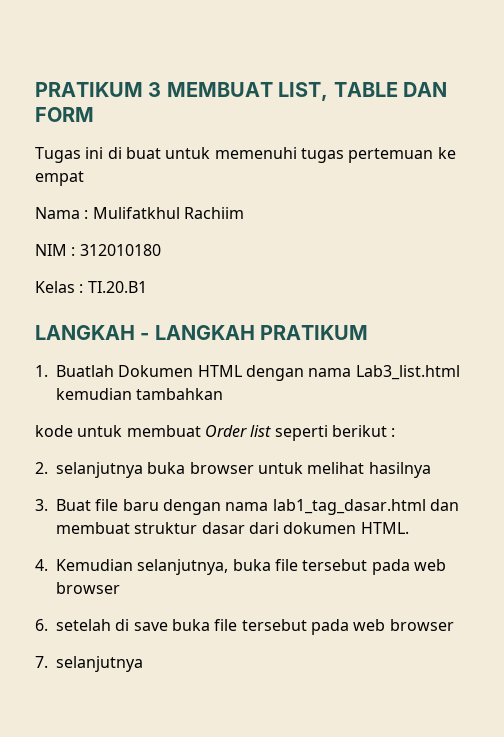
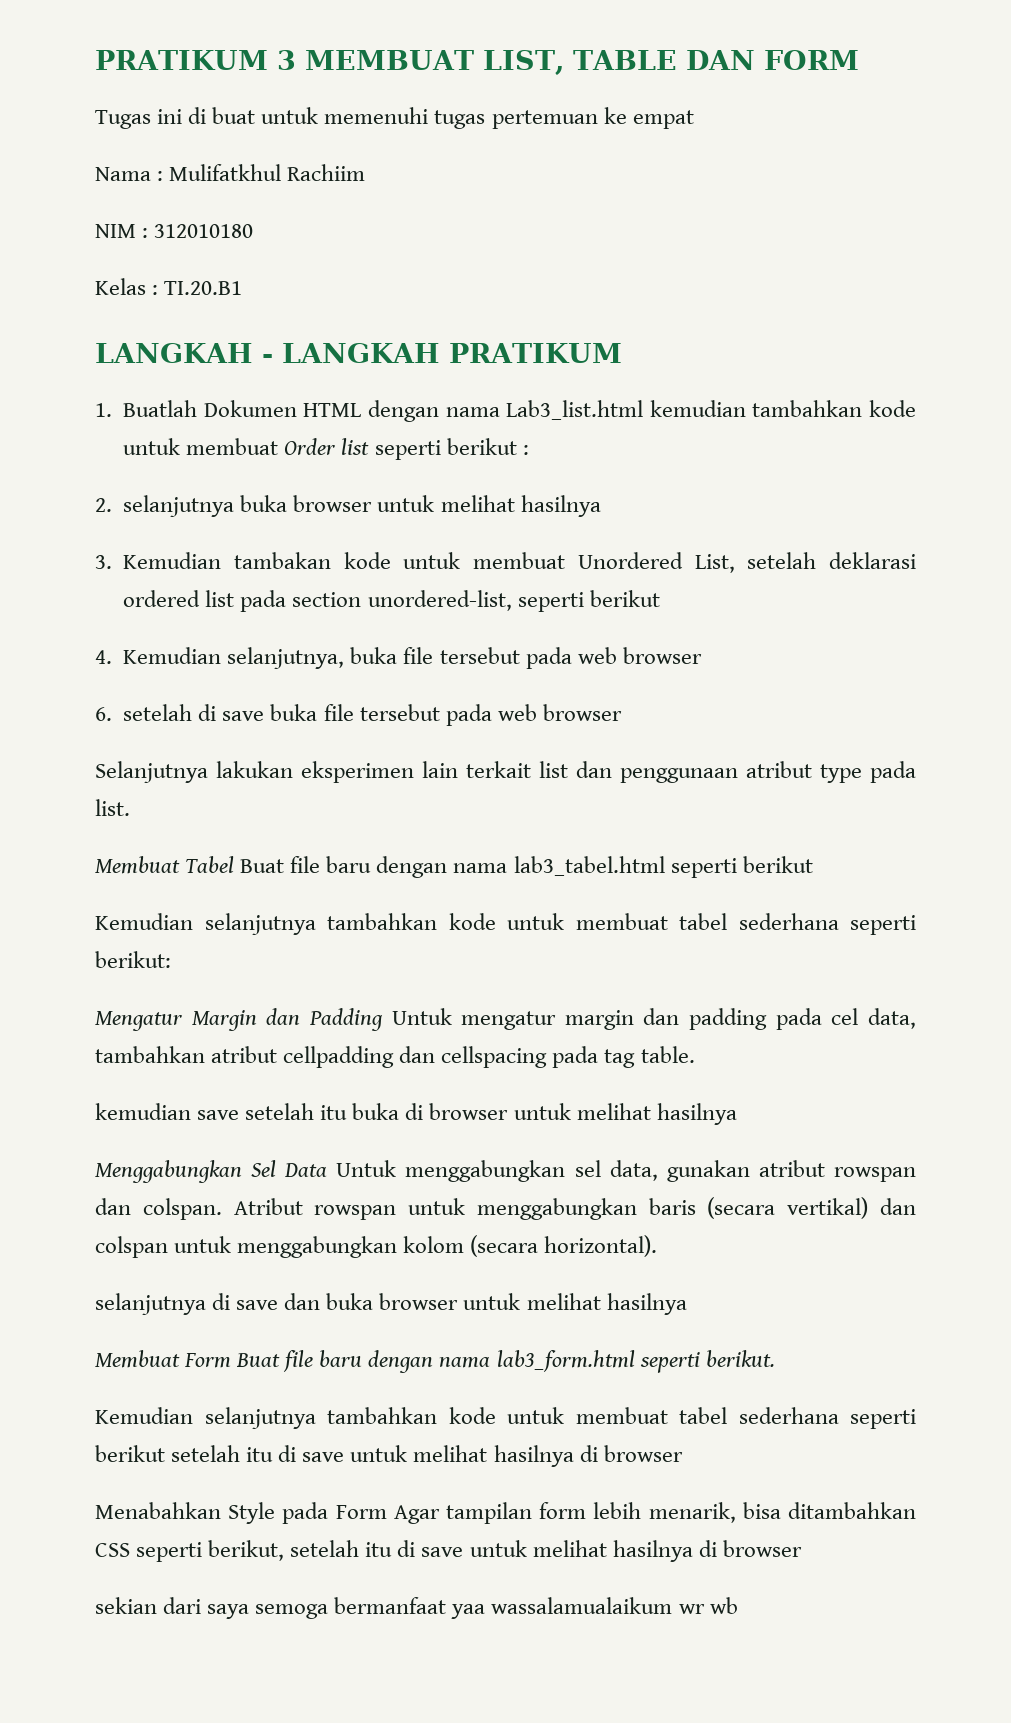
(224, 394) // -> (863, 408) none
[56,499,459,515] [56,522,409,534] Buat file baru dengan nama lab1_tag_dasar.html dan membuat struktur dasar dari dokumen HTML. -> [123,552,916,573] [123,590,660,612] Kemudian tambakan kode untuk membuat Unordered List, setelah deklarasi ordered list pada section unordered-list, seperti berikut
[35,656,143,672] 7. selanjutnya -> [95,761,916,783] [95,799,130,816] [95,856,813,878] [95,913,916,935] [95,951,171,968] [95,1008,916,1031] [95,1046,695,1068] [95,1103,737,1125] [95,1160,916,1183] [95,1197,917,1220] [95,1235,658,1258] [95,1293,687,1315] [95,1350,775,1373] [95,1407,916,1429] [95,1445,683,1467] [95,1502,916,1524] [95,1540,802,1562] [95,1597,738,1619] Selanjutnya lakukan eksperimen lain terkait list dan penggunaan atribut type pada list. // Membuat Tabel Buat file baru dengan nama lab3_tabel.html seperti berikut // Kemudian selanjutnya tambahkan kode untuk membuat tabel sederhana seperti berikut: // Mengatur Margin dan Padding Untuk mengatur margin dan padding pada cel data, tambahkan atribut cellpadding dan cellspacing pada tag table. // kemudian save setelah itu buka di browser untuk melihat hasilnya // Menggabungkan Sel Data Untuk menggabungkan sel data, gunakan atribut rowspan dan colspan. Atribut rowspan untuk menggabungkan baris (secara vertikal) dan colspan untuk menggabungkan kolom (secara horizontal). // selanjutnya di save dan buka browser untuk melihat hasilnya // Membuat Form Buat file baru dengan nama lab3_form.html seperti berikut. // Kemudian selanjutnya tambahkan kode untuk membuat tabel sederhana seperti berikut setelah itu di save untuk melihat hasilnya di browser // Menabahkan Style pada Form Agar tampilan form lebih menarik, bisa ditambahkan CSS seperti berikut, setelah itu di save untuk melihat hasilnya di browser // sekian dari saya semoga bermanfaat yaa wassalamualaikum wr wb

